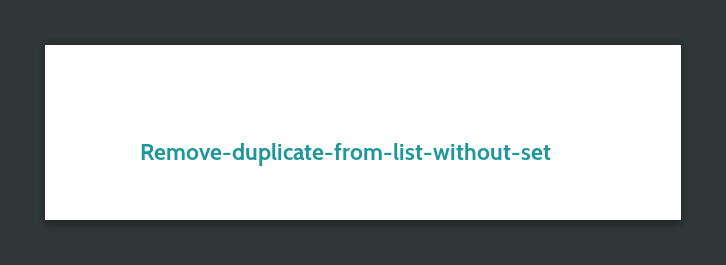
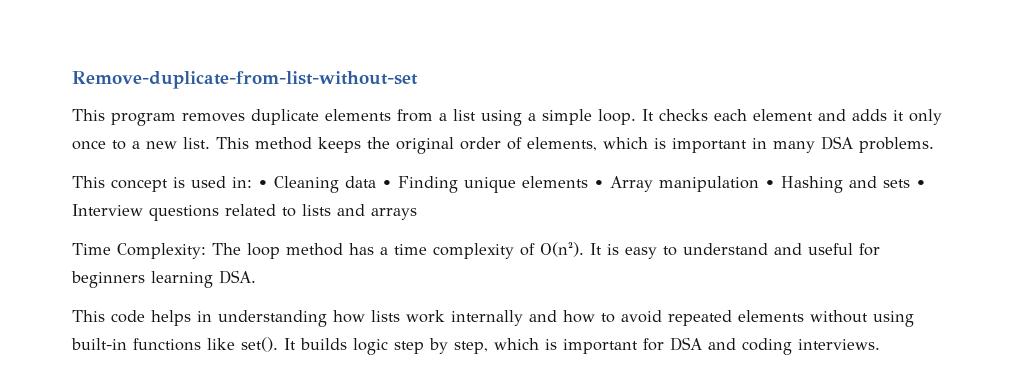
(551, 154) none -> [72,109,942,126] [72,136,934,154] [72,176,926,193] [72,204,417,221] [72,241,880,259] [71,270,256,288] [72,310,914,327] [71,337,880,355] // This program removes duplicate elements from a list using a simple loop. It checks each element and adds it only once to a new list. This method keeps the original order of elements, which is important in many DSA problems. // This concept is used in: • Cleaning data • Finding unique elements • Array manipulation • Hashing and sets • Interview questions related to lists and arrays // Time Complexity: The loop method has a time complexity of O(n²). It is easy to understand and useful for beginners learning DSA. // This code helps in understanding how lists work internally and how to avoid repeated elements without using built-in functions like set(). It builds logic step by step, which is important for DSA and coding interviews.

